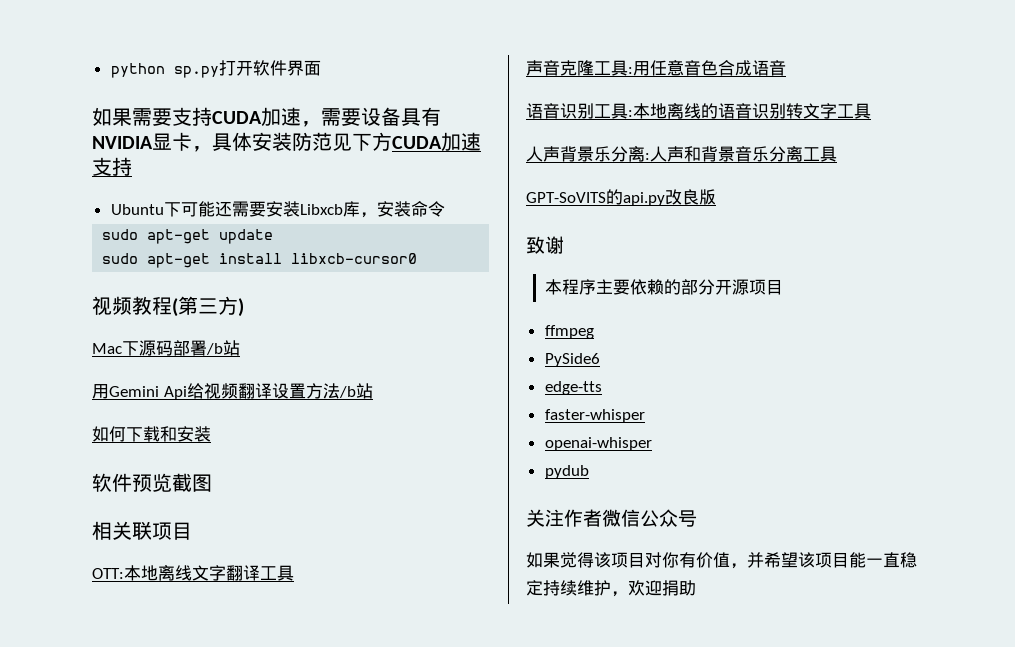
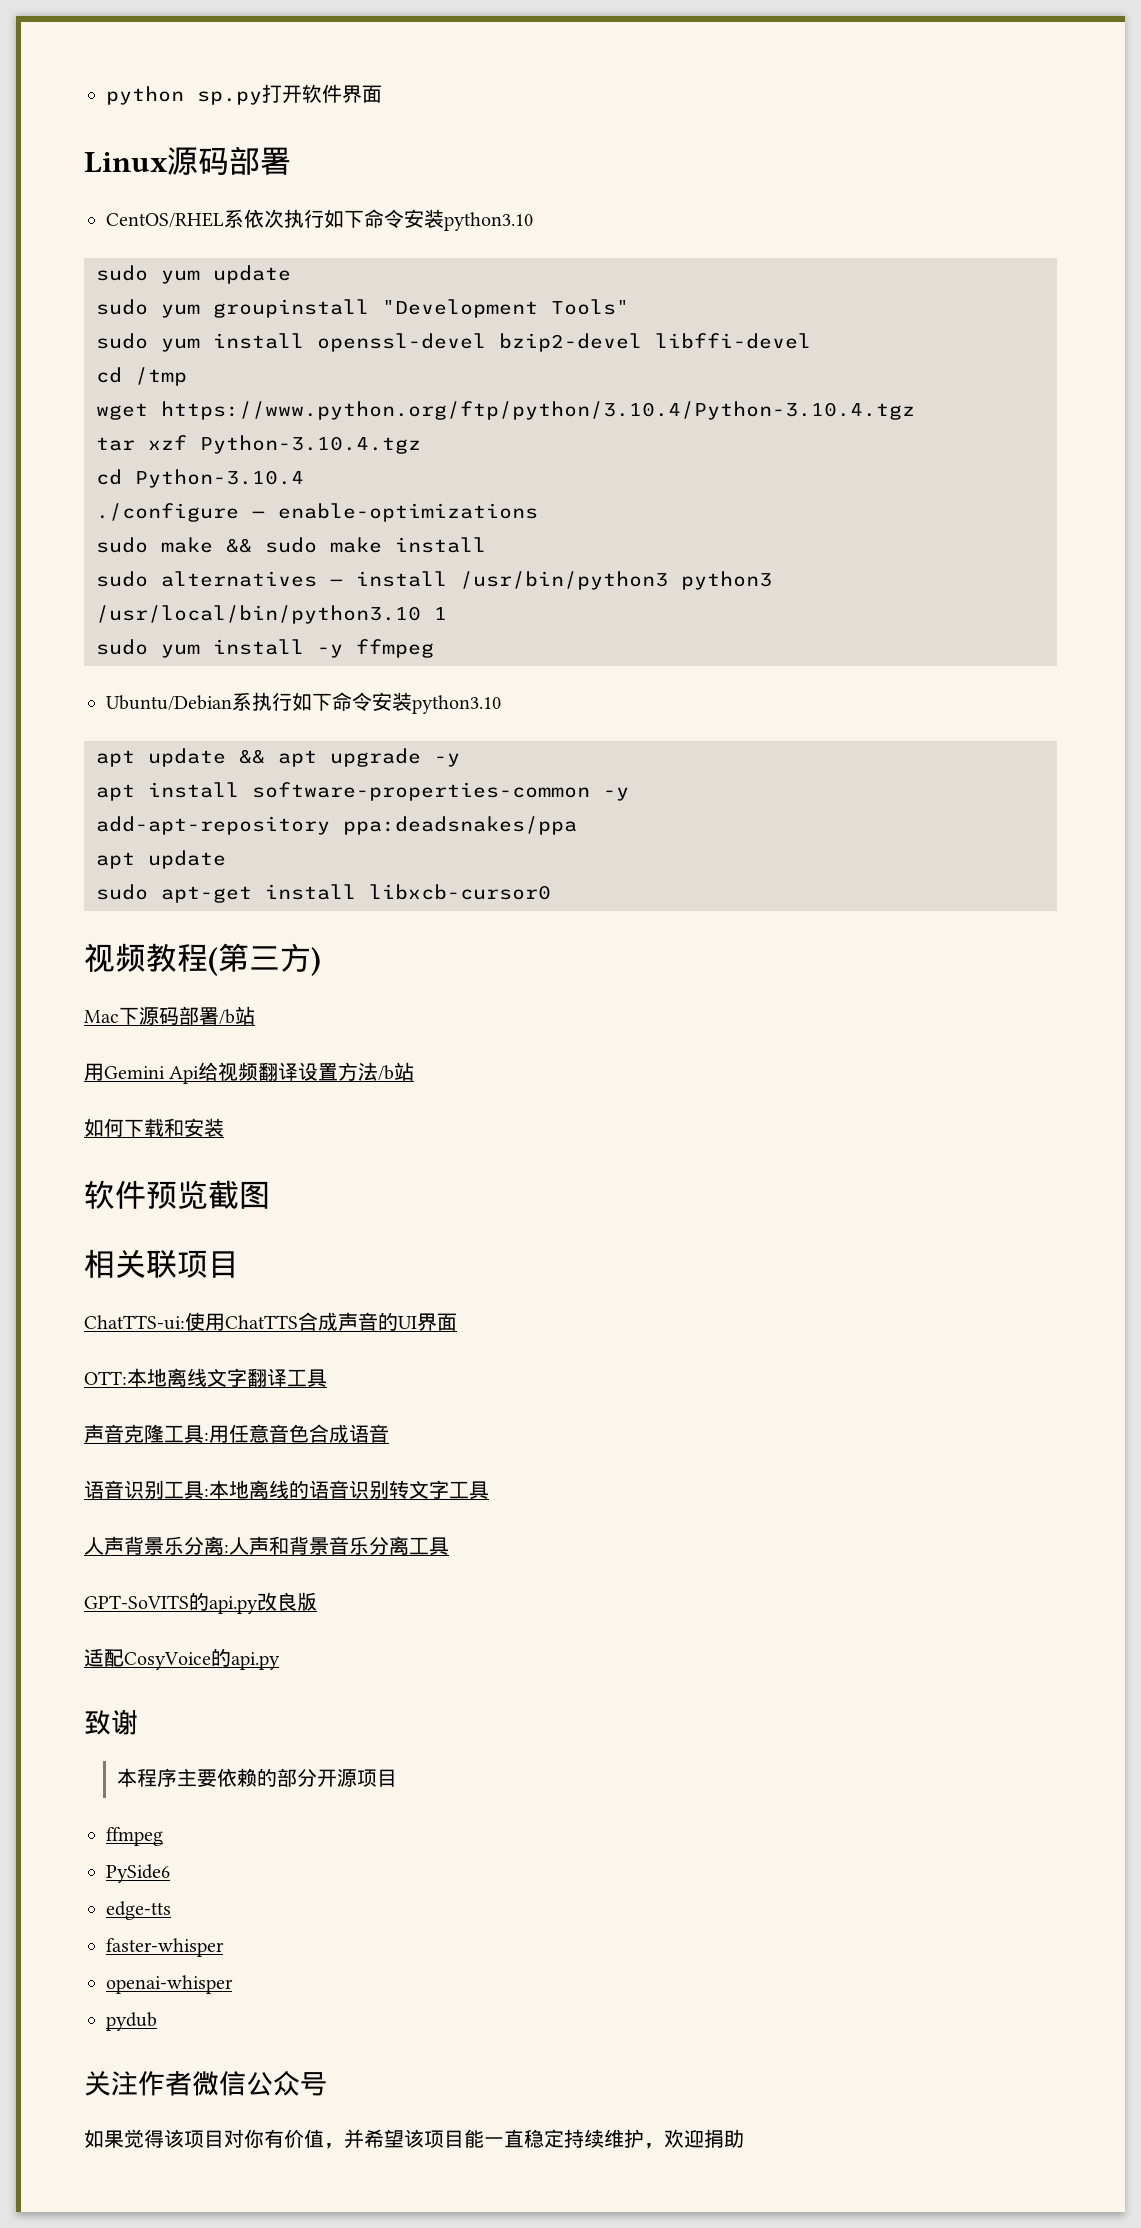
[92,107,441,127] [92,132,481,152] [92,157,132,176] [110,201,445,218] [102,229,211,244] 如果需要支持CUDA加速，需要设备具有NVIDIA显卡，具体安装防范见下方CUDA加速支持 // Ubuntu下可能还需要安装Libxcb库，安装命令 // sudo apt-get -> [84,146,291,175] [106,209,533,231] [96,265,291,284] [96,299,629,318] [96,333,811,352] [96,367,187,386] [96,401,915,420] [96,435,421,454] [96,469,304,488] [96,503,538,522] [96,537,486,553] [96,571,772,590] [96,605,447,624] [96,639,434,658] [106,692,501,714] [96,748,460,767] [96,782,629,801] [96,816,577,835] [96,852,135,869] Linux源码部署 // CentOS/RHEL系依次执行如下命令安装python3.10 // sudo yum update // sudo yum groupinstall "Development Tools" // sudo yum install openssl-devel bzip2-devel libffi-devel // cd /tmp // wget https://www.python.org/ftp/python/3.10.4/Python-3.10.4.tgz // tar xzf Python-3.10.4.tgz // cd Python-3.10.4 // ./configure — enable-optimizations // sudo make && sudo make install // sudo alternatives — install /usr/bin/python3 python3 /usr/local/bin/python3.10 1 // sudo yum install -y ffmpeg // Ubuntu/Debian系执行如下命令安装python3.10 // apt update && apt upgrade -y // apt install software-properties-common -y // add-apt-repository ppa:deadsnakes/ppa // apt
(192, 531) none -> [84,1312,457,1331] // ChatTTS-ui:使用ChatTTS合成声音的UI界面
(716, 197) none -> [84,1648,280,1670] // 适配CosyVoice的api.py

